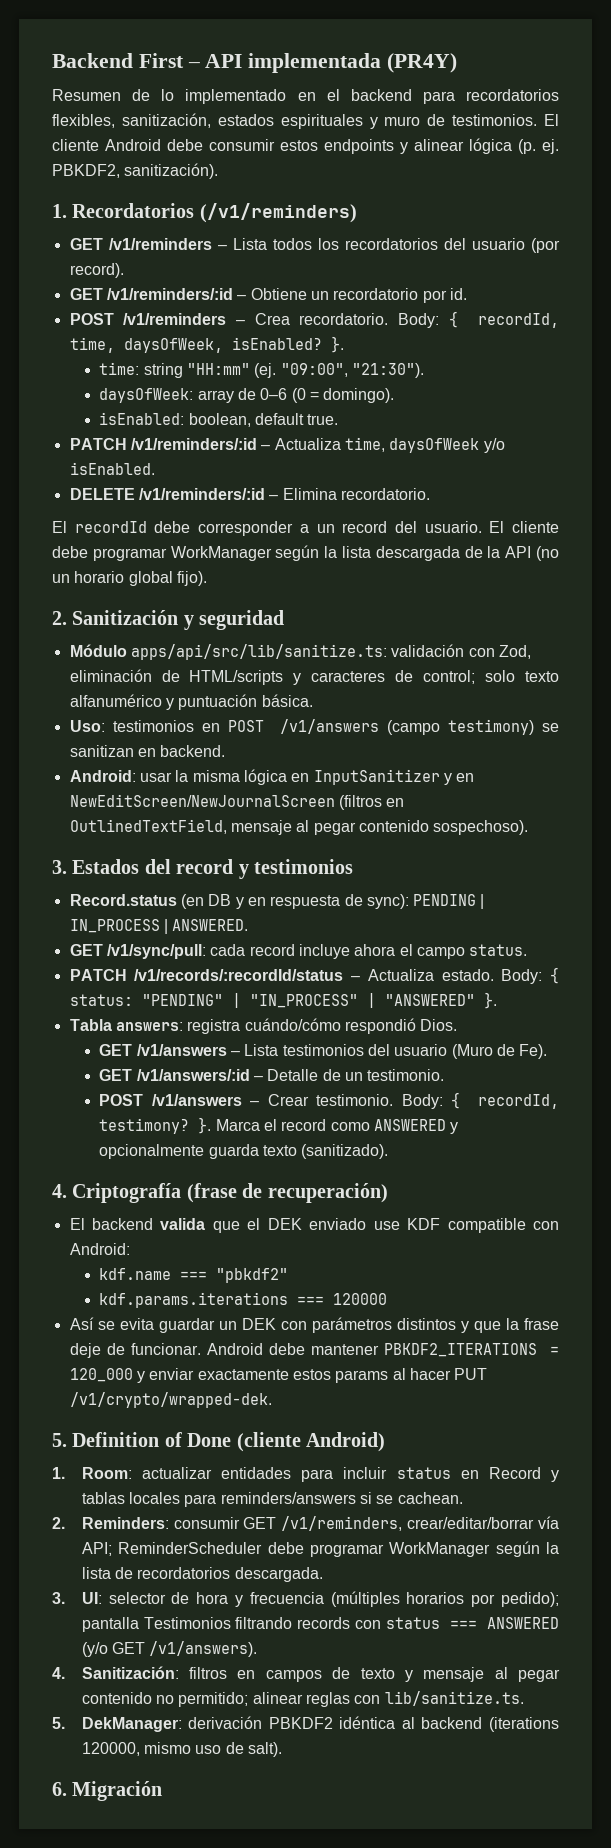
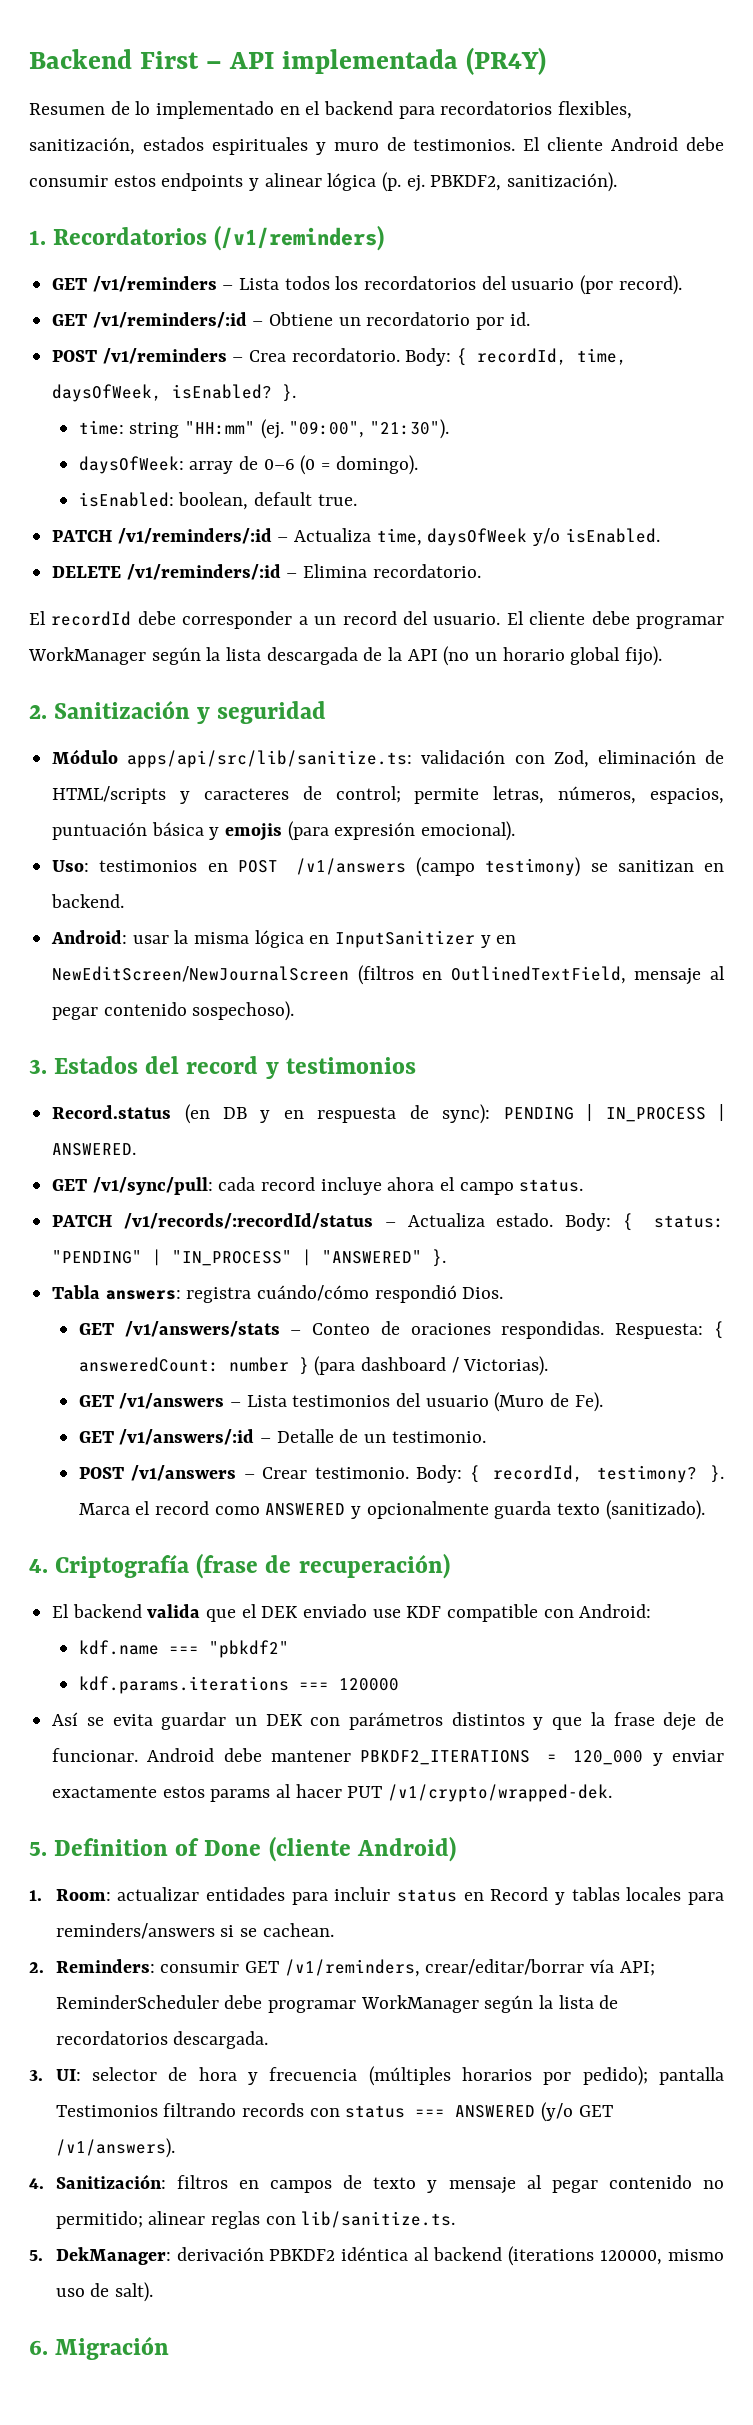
[485,670,559,682] [69,694,313,710] solo texto alfanumérico y puntuación básica. -> [414,786,724,804] [52,821,516,841] permite letras, números, espacios, puntuación básica y emojis (para expresión emocional).
(458, 1025) none -> [78,1321,724,1339] [78,1356,549,1376] // GET /v1/answers/stats – Conteo de oraciones respondidas. Respuesta: { answeredCount: number } (para dashboard / Victorias).

